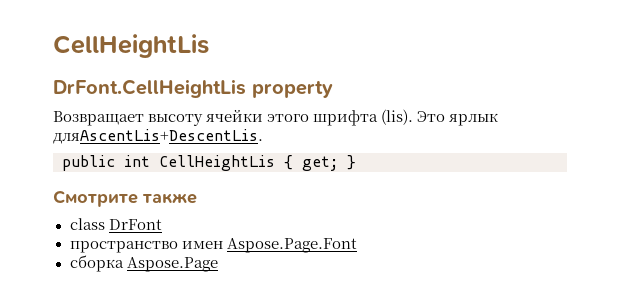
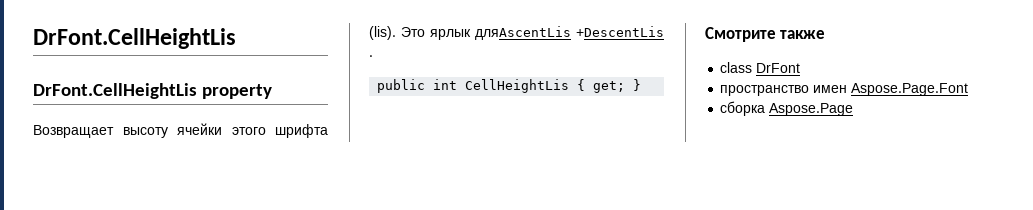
[53,34,209,58] CellHeightLis -> [33,28,236,49] DrFont.CellHeightLis
[53,129,263,144] дляAscentLis+DescentLis. -> [475,26,664,40] [369,55,373,57] дляAscentLis +DescentLis .

